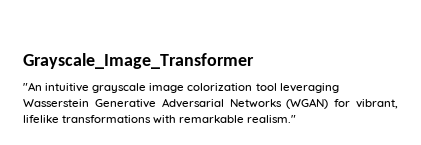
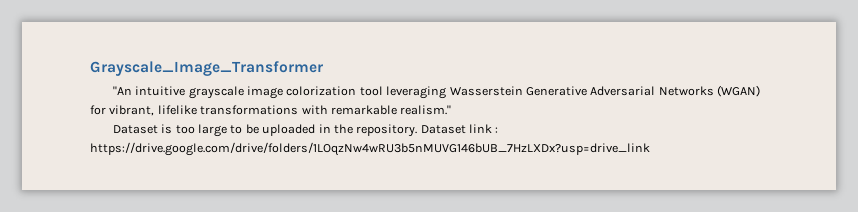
(297, 119) none -> [112,124,499,137] [90,142,650,156] // Dataset is too large to be uploaded in the repository. Dataset link : https://drive.google.com/drive/folders/1LOqzNw4wRU3b5nMUVG146bUB_7HzLXDx?usp=drive_link

